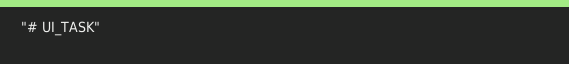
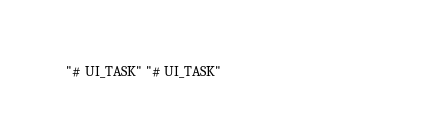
[21,21,100,36] "# UI_TASK" -> [66,66,222,78] "# UI_TASK" "# UI_TASK"

